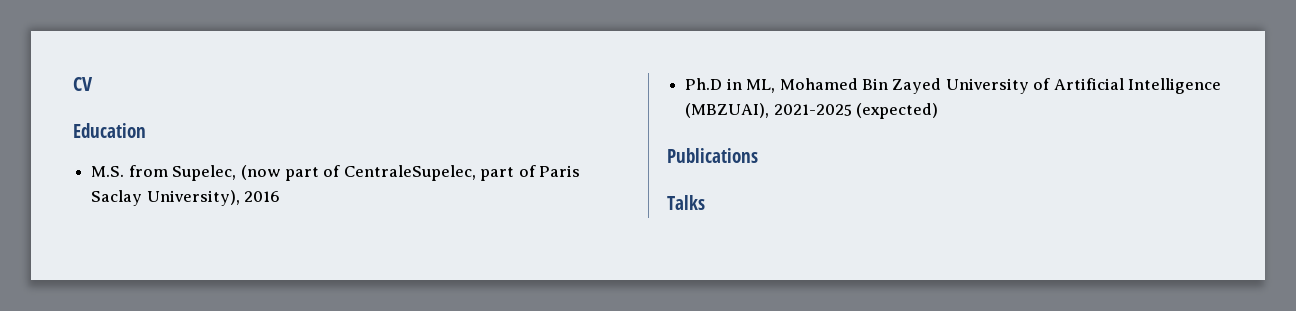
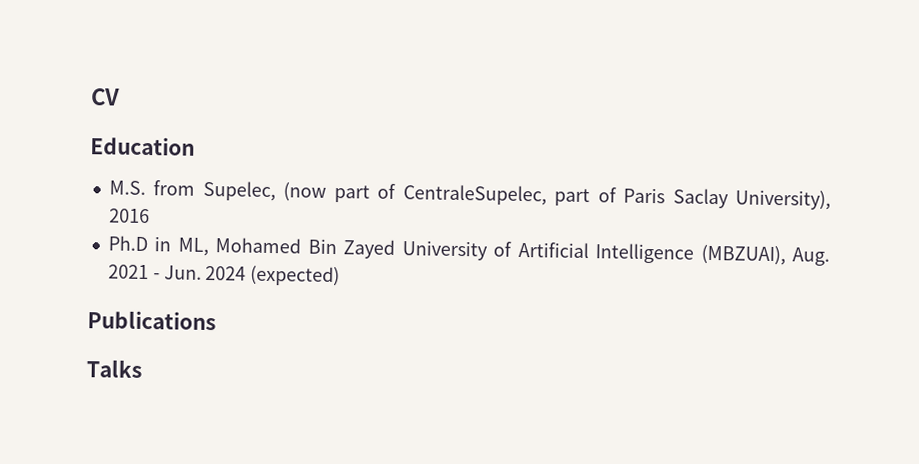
[773,104,852,116] 2021-2025 -> [792,247,831,266] [107,264,247,281] Aug. 2021 - Jun. 2024

